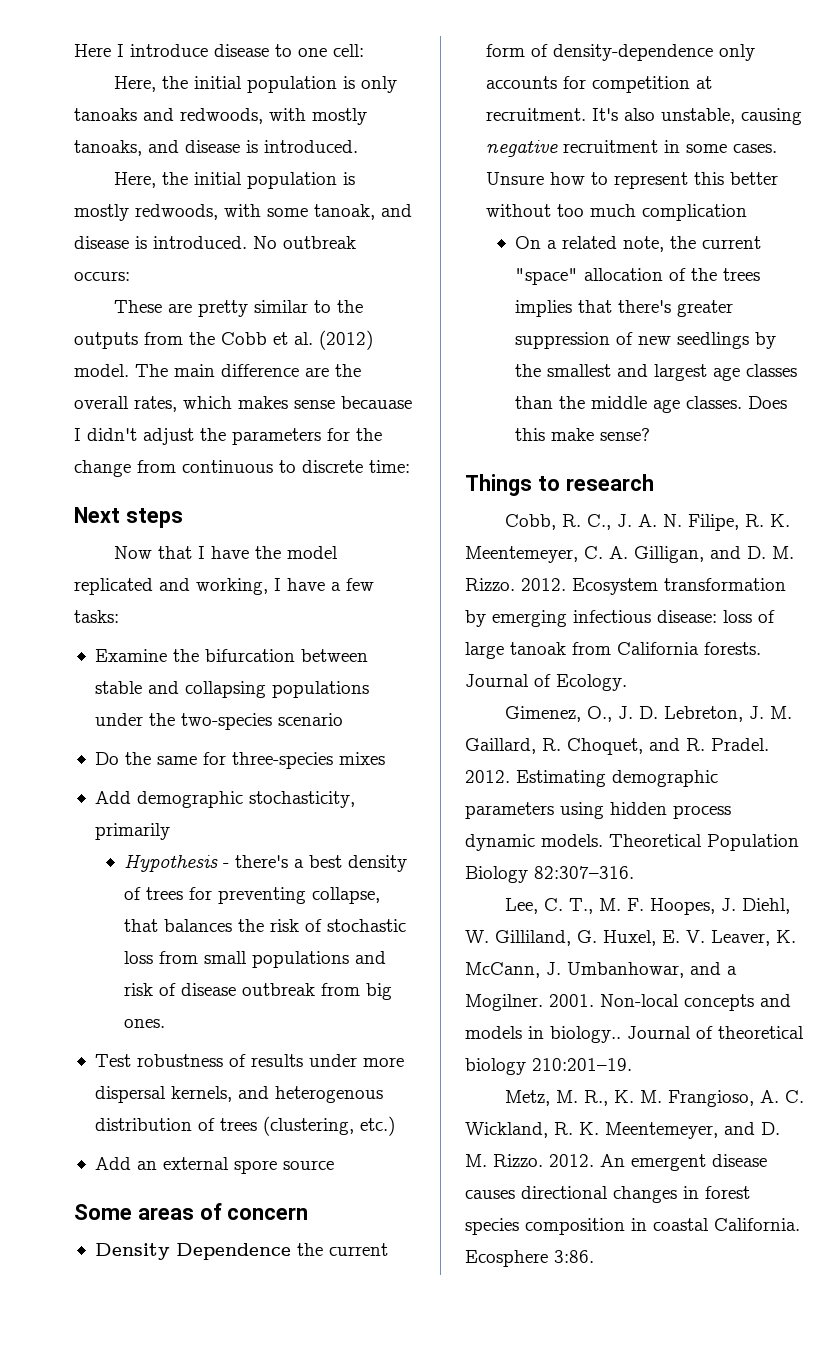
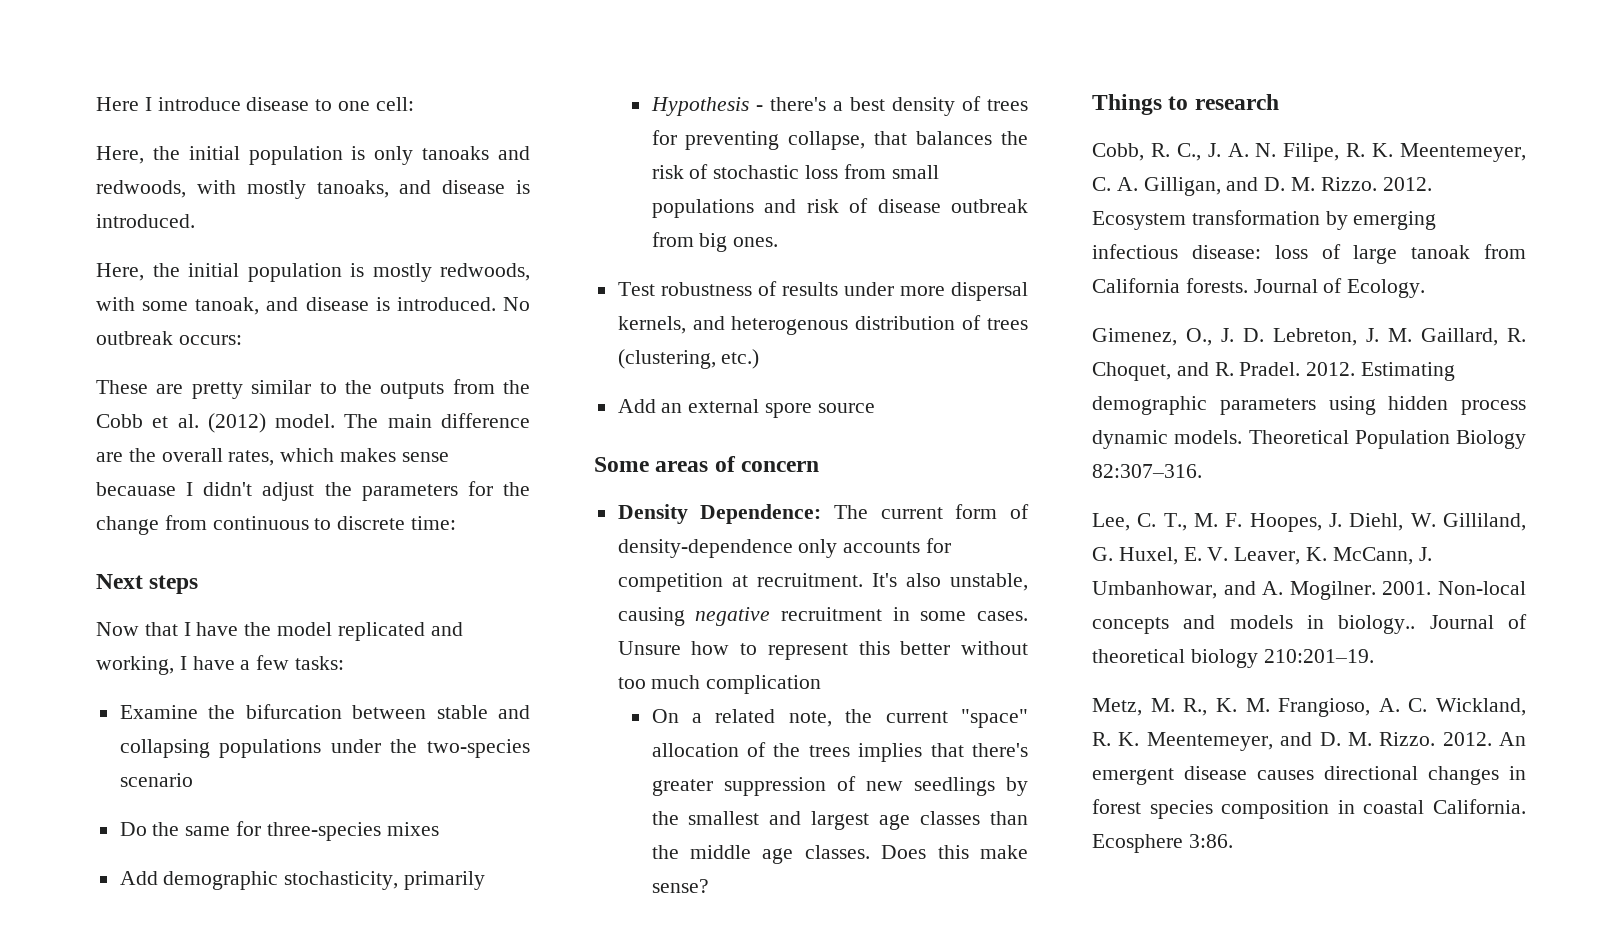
[175,1243,323,1260] Dependence the -> [700,504,868,524] Dependence: The
[727,966,737,975] a -> [1262,581,1284,595] A.

